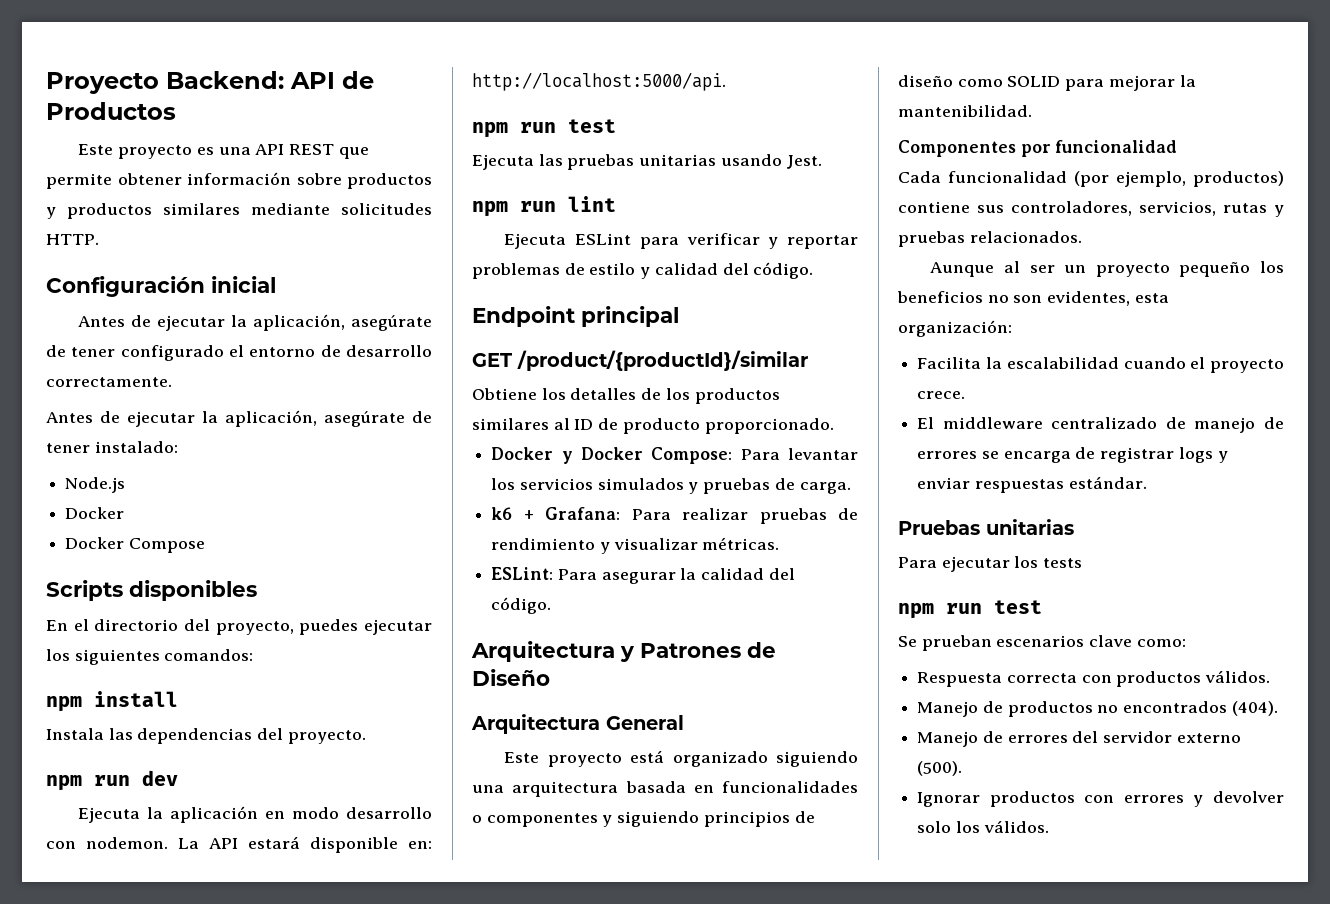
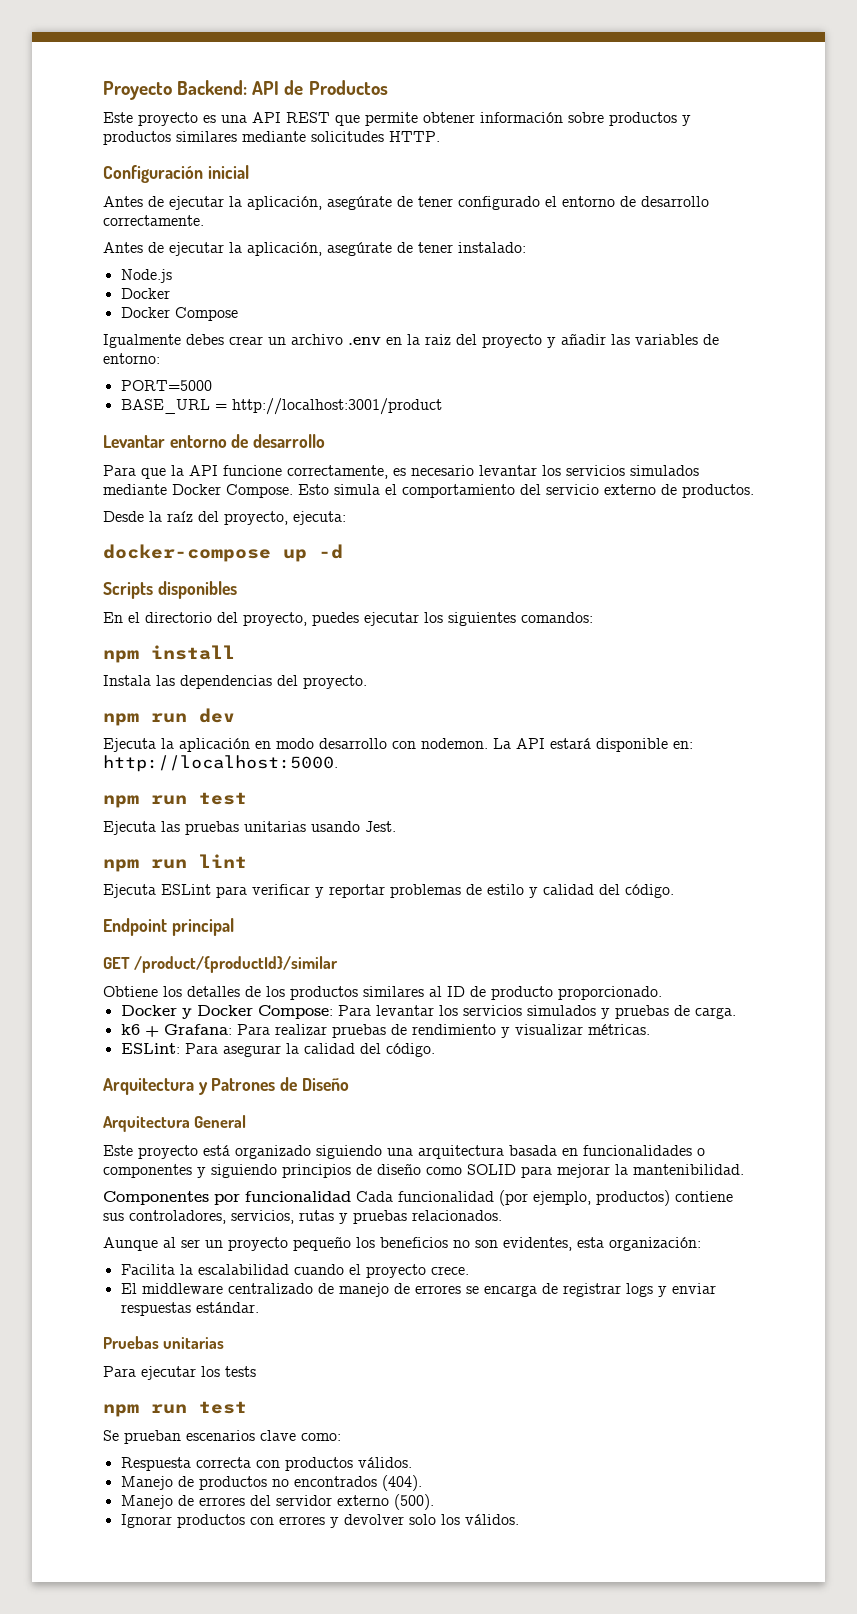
(205, 545) none -> [103,333,719,348] [103,353,160,364] [120,380,212,391] [120,398,442,415] [103,434,326,448] [103,465,699,479] [103,484,754,498] [103,511,346,525] [103,544,343,562] // Igualmente debes crear un archivo .env en la raiz del proyecto y añadir las variables de entorno: // PORT=5000 // BASE_URL = http://localhost:3001/product // Levantar entorno de desarrollo // Para que la API funcione correctamente, es necesario levantar los servicios simulados mediante Docker Compose. Esto simula el comportamiento del servicio externo de productos. // Desde la raíz del proyecto, ejecuta: // docker-compose up -d
[472,72,726,91] http://localhost:5000/api. -> [103,755,338,772] http://localhost:5000.
(1178, 146) // -> (351, 1196) none

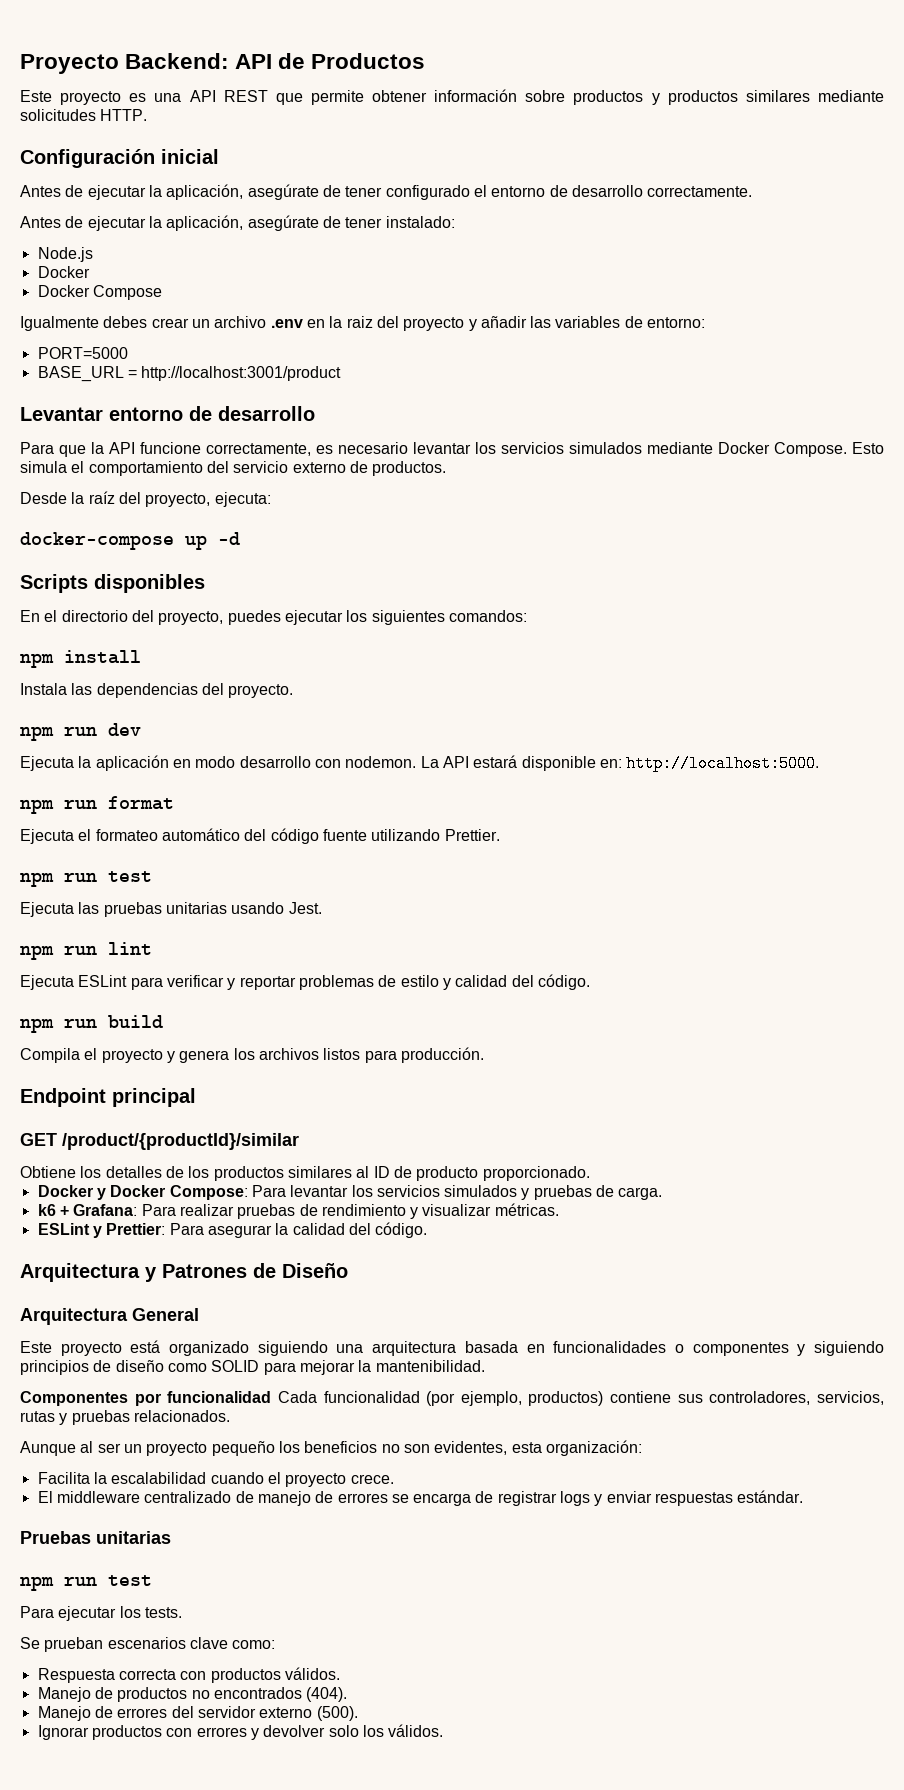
(338, 763) none -> [20,796,174,814] [20,828,500,844] // npm run format // Ejecuta el formateo automático del código fuente utilizando Prettier.
(674, 891) none -> [20,1015,163,1033] [20,1047,484,1063] // npm run build // Compila el proyecto y genera los archivos listos para producción.
[120,1043,180,1054] ESLint: -> [37,1223,166,1238] ESLint y Prettier:
(225, 1343) none -> [20,1575,152,1591] // npm run test
[225,1366,256,1377] [103,1401,247,1417] tests // npm run test -> [144,1607,182,1618] tests.

